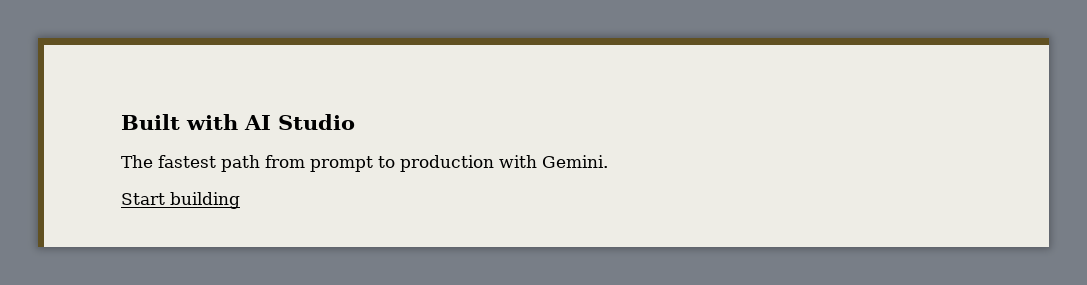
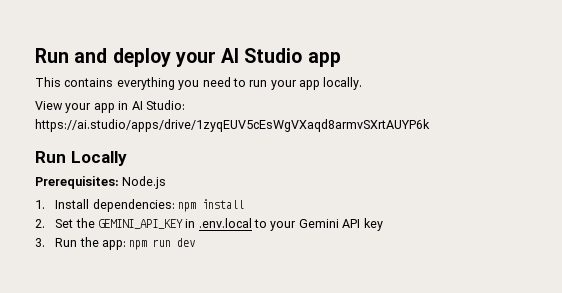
[121,114,355,130] [121,155,608,172] [121,192,240,209] Built with AI Studio // The fastest path from prompt to production with Gemini. // Start building -> [35,48,341,67] [35,77,363,90] [35,100,185,113] [35,119,430,132] [35,151,127,166] [35,176,167,189] [35,199,244,212] [35,218,383,231] [35,237,196,250] Run and deploy your AI Studio app // This contains everything you need to run your app locally. // View your app in AI Studio: https://ai.studio/apps/drive/1zyqEUV5cEsWgVXaqd8armvSXrtAUYP6k // Run Locally // Prerequisites: Node.js // 1. Install dependencies: npm install // 2. Set the GEMINI_API_KEY in .env.local to your Gemini API key // 3. Run the app: npm run dev

